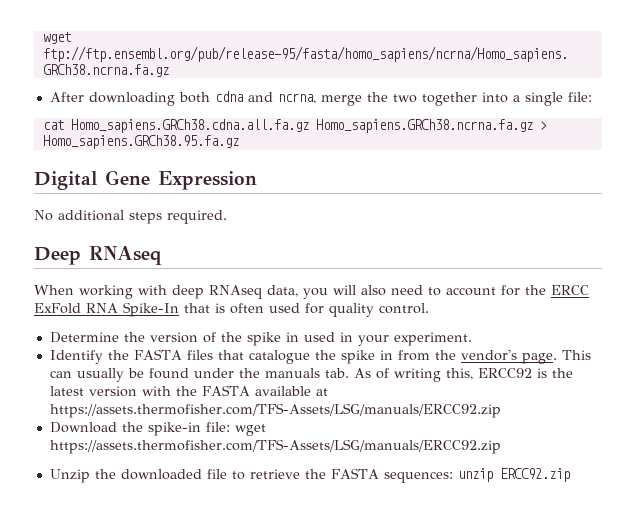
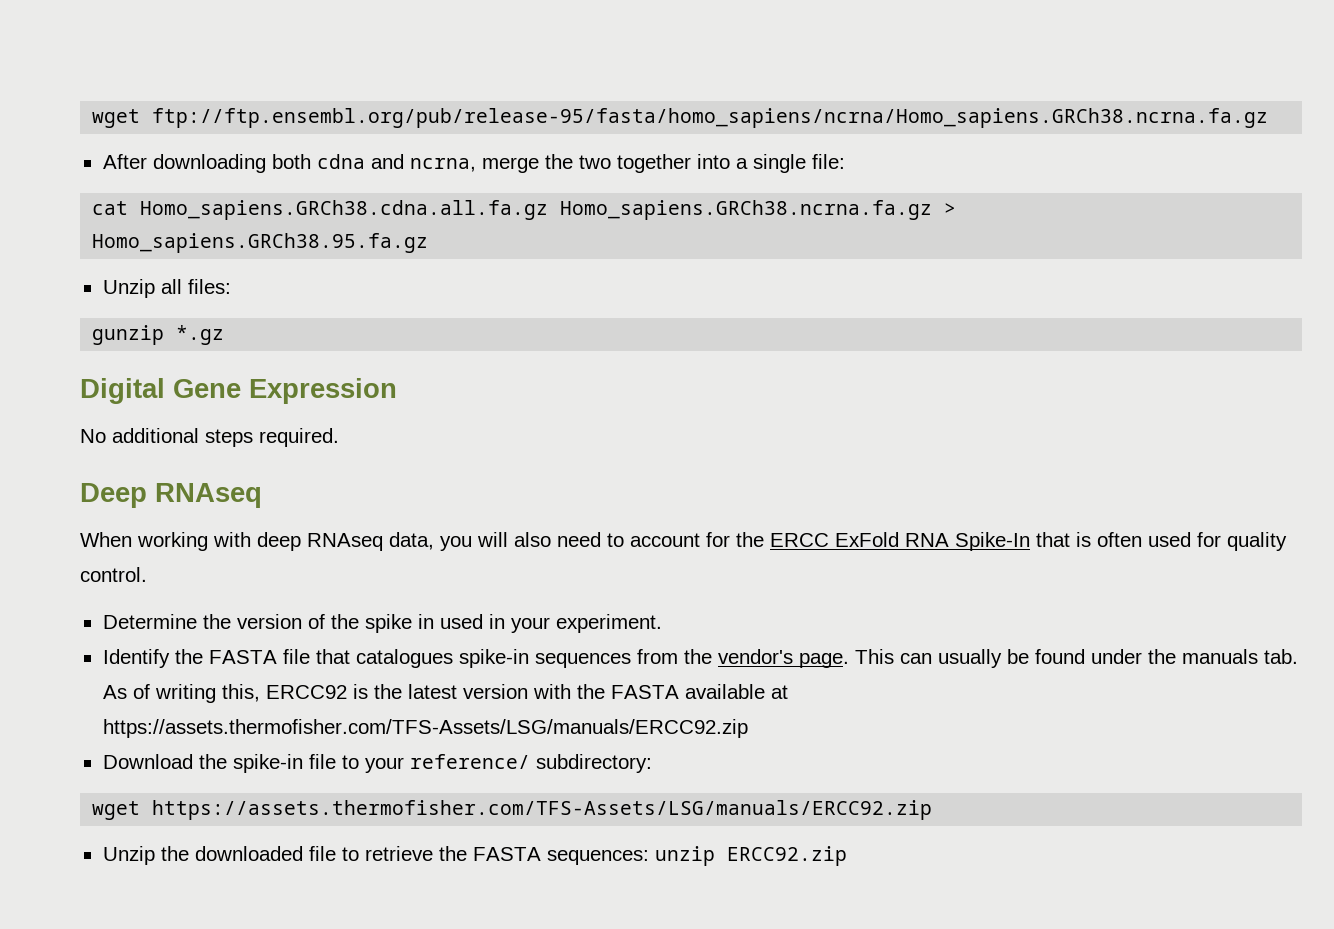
(239, 142) none -> [102,279,231,298] [92,325,225,345] // Unzip all files: // gunzip *.gz
[186,350,393,364] files that catalogue the spike in -> [282,649,631,668] file that catalogues spike-in sequences
[205,422,230,432] file: -> [308,754,652,773] file to your reference/ subdirectory: //

